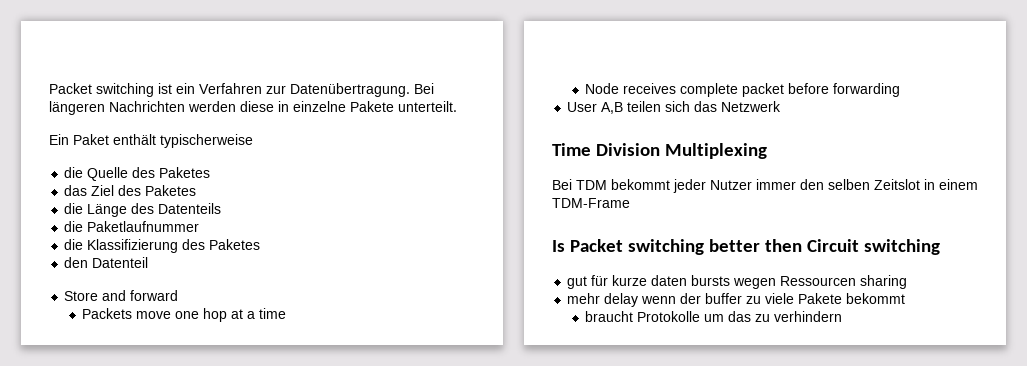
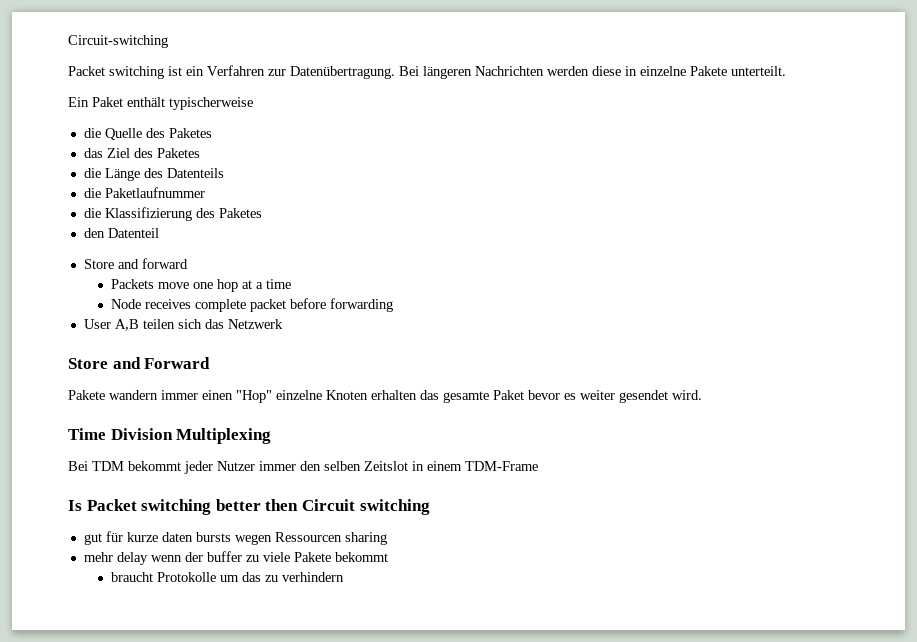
(49, 88) none -> [68,35,168,48] Circuit-switching //
(782, 106) none -> [68,357,211,369] [68,390,702,403] // Store and Forward // Pakete wandern immer einen "Hop" einzelne Knoten erhalten das gesamte Paket bevor es weiter gesendet wird.

